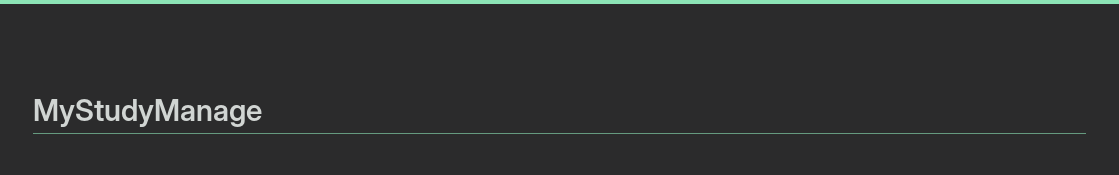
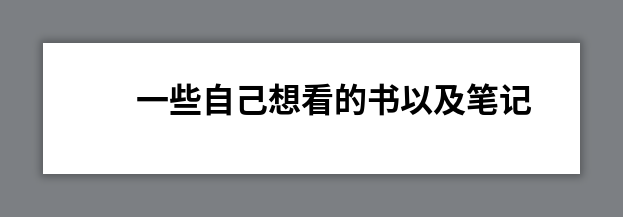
[33,99,262,127] MyStudyManage -> [136,83,532,116] 一些自己想看的书以及笔记

